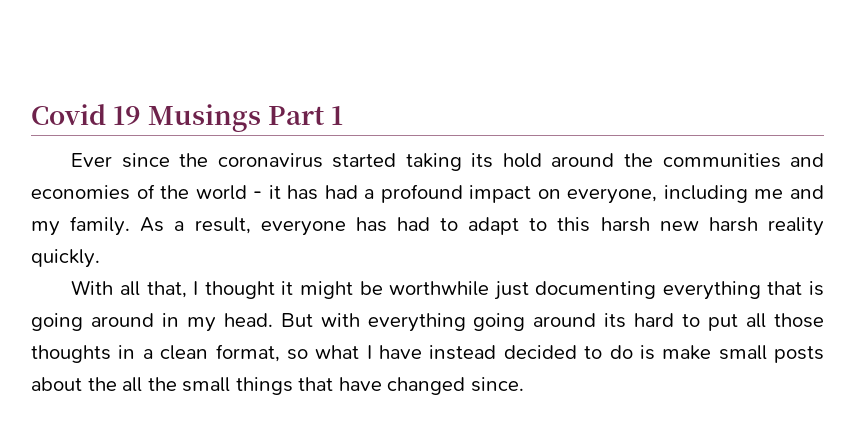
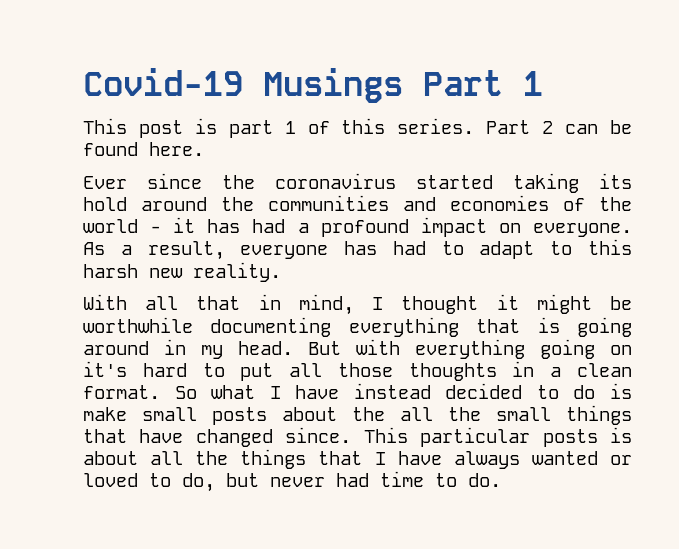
[31,104,142,125] Covid 19 -> [83,68,243,96] Covid-19
(344, 115) none -> [83,118,633,138] [83,142,204,156] // This post is part 1 of this series. Part 2 can be found here.
[567,185,824,204] [31,216,131,236] everyone, including me and my family. -> [533,223,632,237] everyone.
[708,217,824,236] [31,249,100,268] harsh reality quickly. -> [193,262,281,282] reality.
[146,281,187,298] that, -> [196,294,354,315] that in mind,
[493,281,529,300] just -> (193, 325) none
[533,313,627,328] around its -> [610,345,632,355] [83,361,127,377] on it's
[215,344,308,362] format, so -> [83,385,197,399] format. So
(524, 384) none -> [363,427,633,447] [83,449,632,469] [83,471,501,492] This particular posts is about all the things that I have always wanted or loved to do, but never had time to do.

